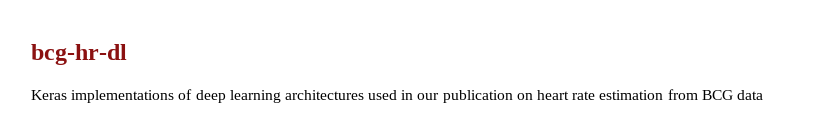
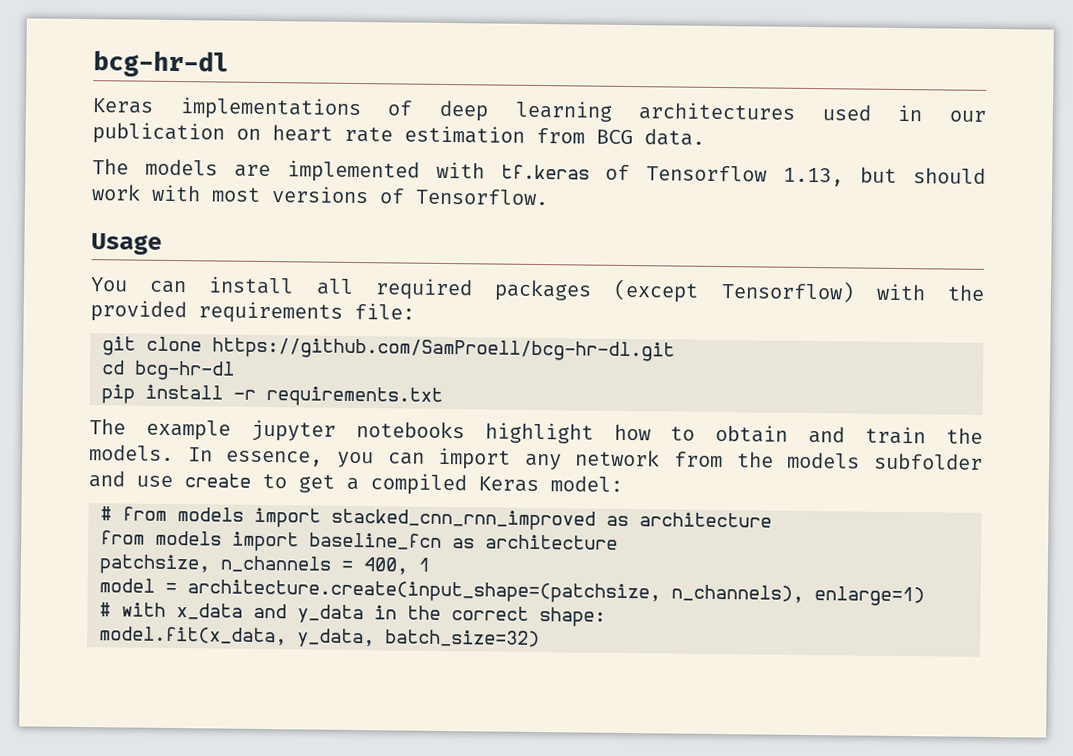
[736,90,763,100] data -> [644,128,705,146] [92,158,986,187] [91,184,549,206] [91,233,162,255] [90,276,985,303] [90,300,415,324] [102,336,675,362] [102,360,235,381] [101,384,443,407] [89,418,983,445] [89,444,983,471] [88,470,623,496] [100,506,772,531] [100,530,618,552] [99,554,431,575] [99,578,925,607] [99,602,606,627] [99,626,540,648] data. // The models are implemented with tf.keras of Tensorflow 1.13, but should work with most versions of Tensorflow. // Usage // You can install all required packages (except Tensorflow) with the provided requirements file: // git clone https://github.com/SamProell/bcg-hr-dl.git // cd bcg-hr-dl // pip install -r requirements.txt // The example jupyter notebooks highlight how to obtain and train the models. In essence, you can import any network from the models subfolder and use create to get a compiled Keras model: // # from models import stacked_cnn_rnn_improved as architecture // from models import baseline_fcn as architecture // patchsize, n_channels = 400, 1 // model = architecture.create(input_shape=(patchsize, n_channels), enlarge=1) // # with x_data and y_data in the correct shape: // model.fit(x_data, y_data, batch_size=32)

